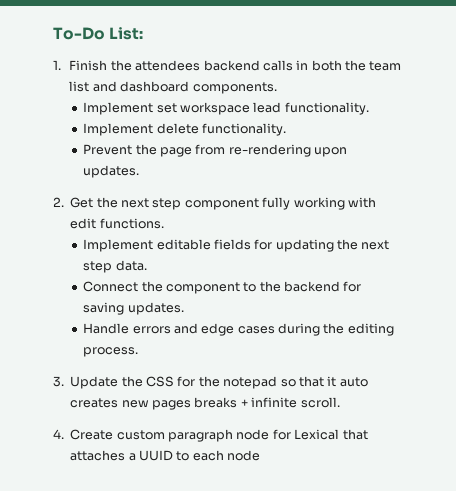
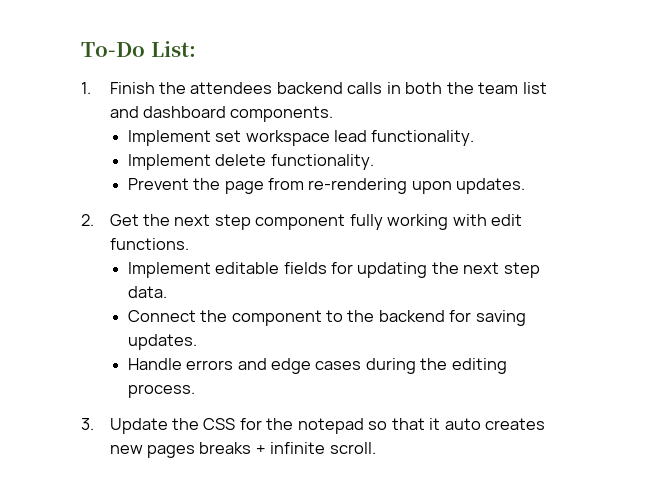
[53,429,368,442] [70,450,261,461] // 4. Create custom paragraph node for Lexical that attaches a UUID to each node -> (376, 448) none

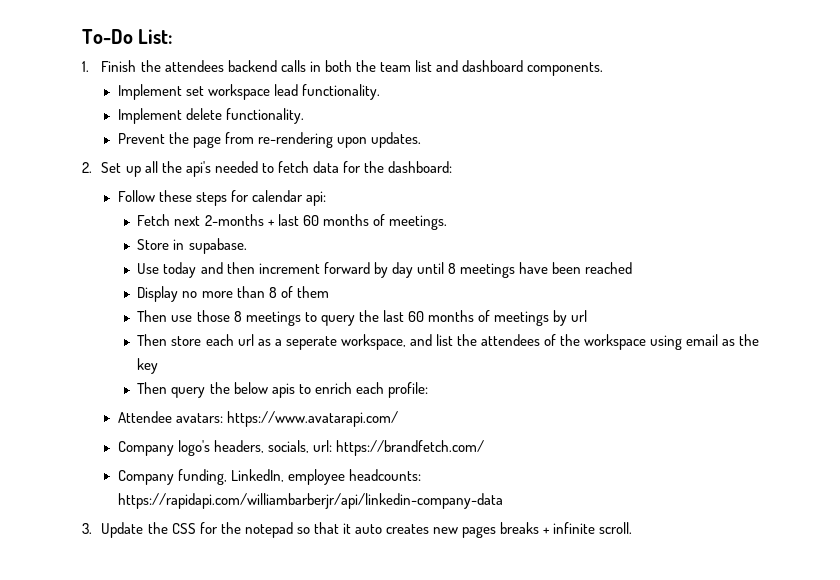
[109,214,523,230] [109,238,189,250] [127,262,540,278] [127,286,167,298] [127,310,526,326] [127,334,197,350] [127,358,507,374] [127,384,195,398] Get the next step component fully working with edit functions. // Implement editable fields for updating the next step data. // Connect the component to the backend for saving updates. // Handle errors and edge cases during the editing process. -> [101,161,453,177] [117,190,327,206] [137,214,447,230] [137,238,247,254] [137,262,633,278] [137,286,329,302] [137,310,588,326] [137,334,760,350] [137,358,159,374] [137,382,428,398] [117,411,399,427] [117,440,485,456] [117,469,422,485] [117,493,503,509] Set up all the api's needed to fetch data for the dashboard: // Follow these steps for calendar api: // Fetch next 2-months + last 60 months of meetings. // Store in supabase. // Use today and then increment forward by day until 8 meetings have been reached // Display no more than 8 of them // Then use those 8 meetings to query the last 60 months of meetings by url // Then store each url as a seperate workspace, and list the attendees of the workspace using email as the key // Then query the below apis to enrich each profile: // Attendee avatars: https://www.avatarapi.com/ // Company logo's headers, socials, url: https://brandfetch.com/ // Company funding, LinkedIn, employee headcounts: https://rapidapi.com/williambarberjr/api/linkedin-company-data

